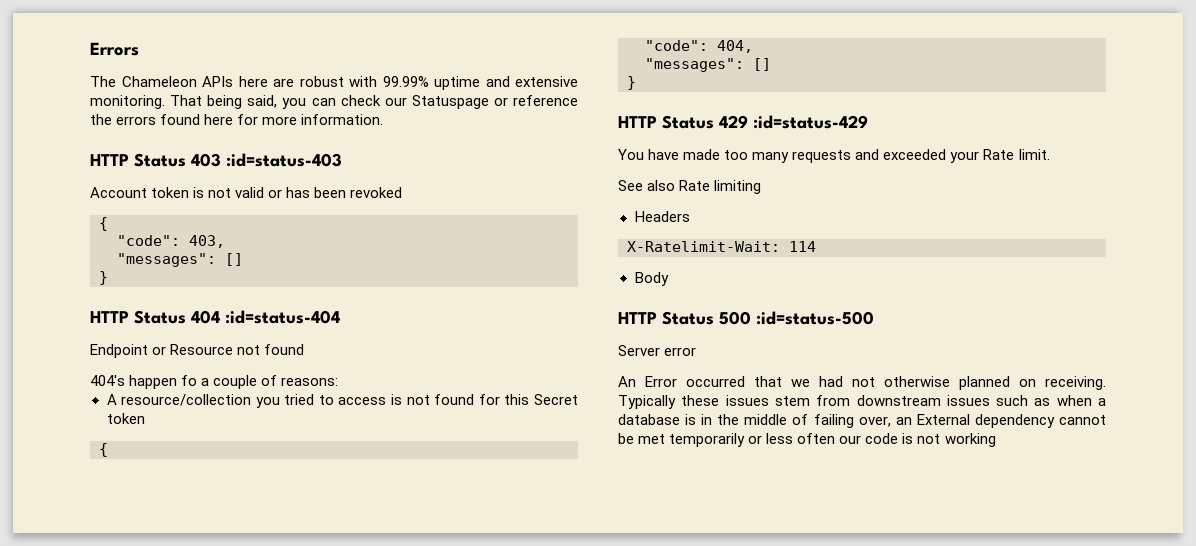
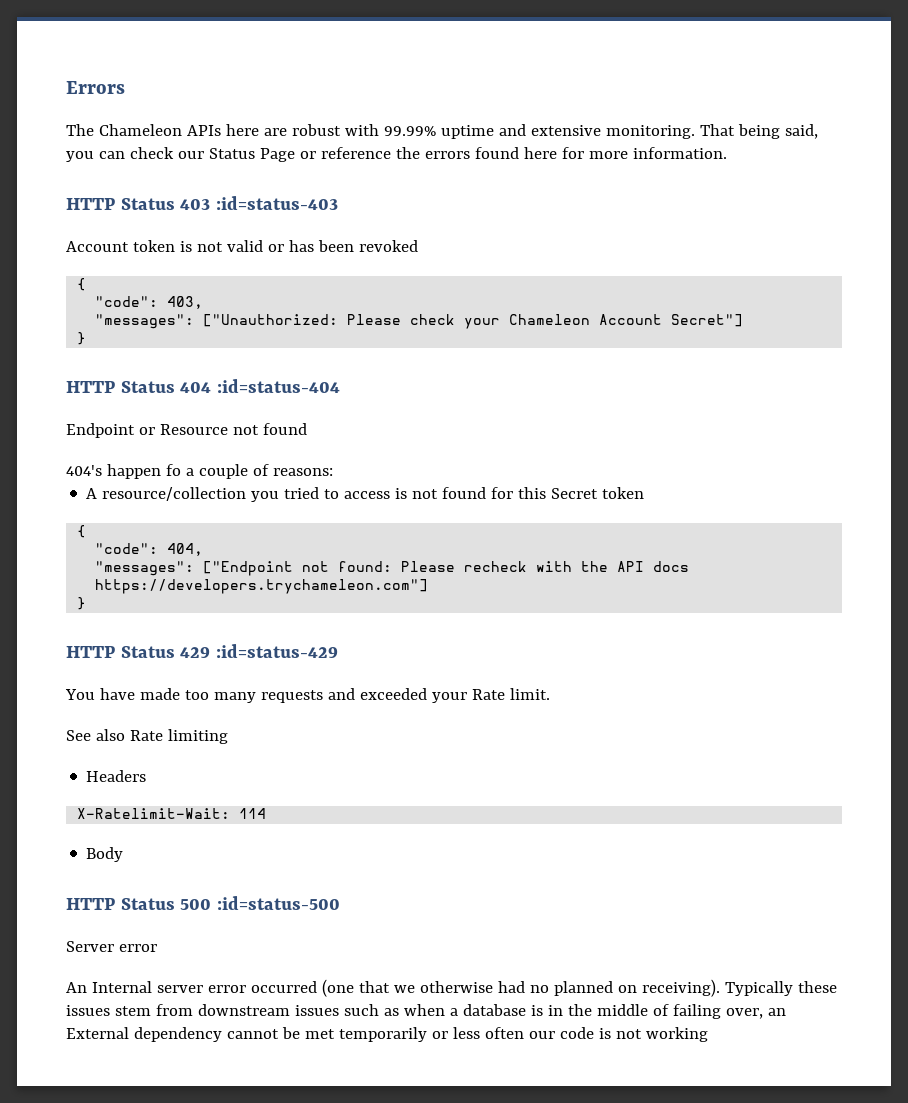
[411,95,489,109] Statuspage -> [208,148,295,162] Status Page
[225,253,243,266] [] -> [203,314,744,329] ["Unauthorized: Please check your Chameleon Account Secret"]
[753,58,771,71] [] -> [203,561,690,576] [95,579,429,594] ["Endpoint not found: Please recheck with the API docs https://developers.trychameleon.com"]
[645,376,950,387] Error occurred that we had not otherwise -> [91,979,549,997] Internal server error occurred (one that we otherwise had no
[1045,376,1106,390] receiving. -> [641,979,720,997] receiving).

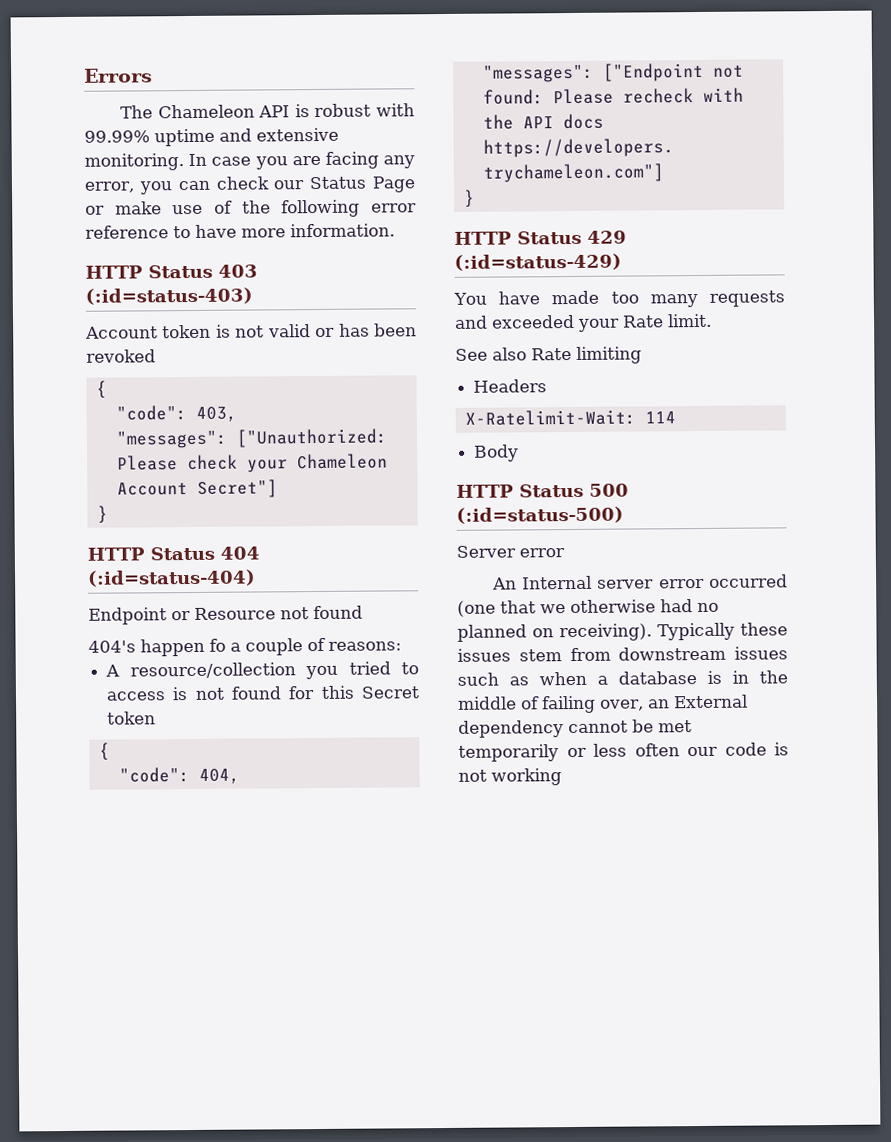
[186,124,287,136] APIs here are -> [258,104,310,118] API is
[699,124,818,139] That being said, -> [188,151,415,170] [84,181,135,193] In case you are facing any error,
[320,147,584,159] reference the errors found here for -> [114,199,417,218] [85,224,237,239] make use of the following error reference to have
[215,196,338,210] :id=status-403 -> [85,287,253,305] (:id=status-403)
[216,379,340,393] :id=status-404 -> [87,569,256,587] (:id=status-404)
[215,644,338,658] :id=status-429 -> [454,253,622,271] (:id=status-429)
[216,896,340,910] :id=status-500 -> [456,506,624,524] (:id=status-500)

